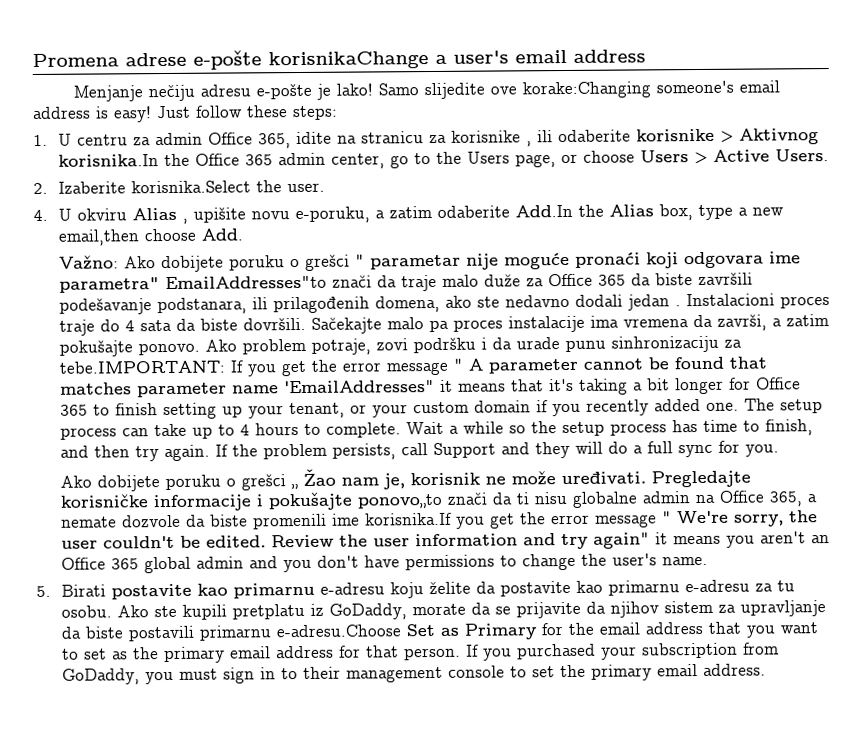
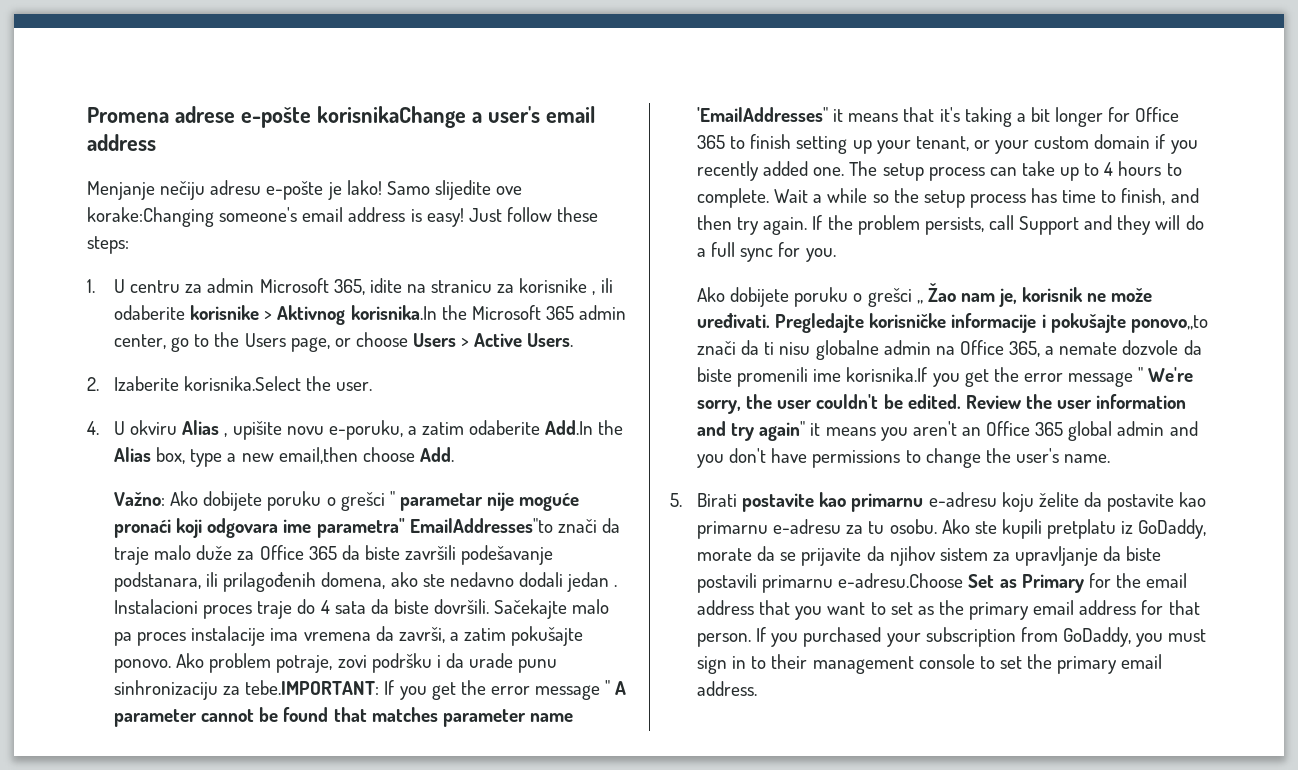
[207,132,253,145] Office -> [259,278,329,293] Microsoft
[194,153,240,166] Office -> [471,305,541,320] Microsoft

